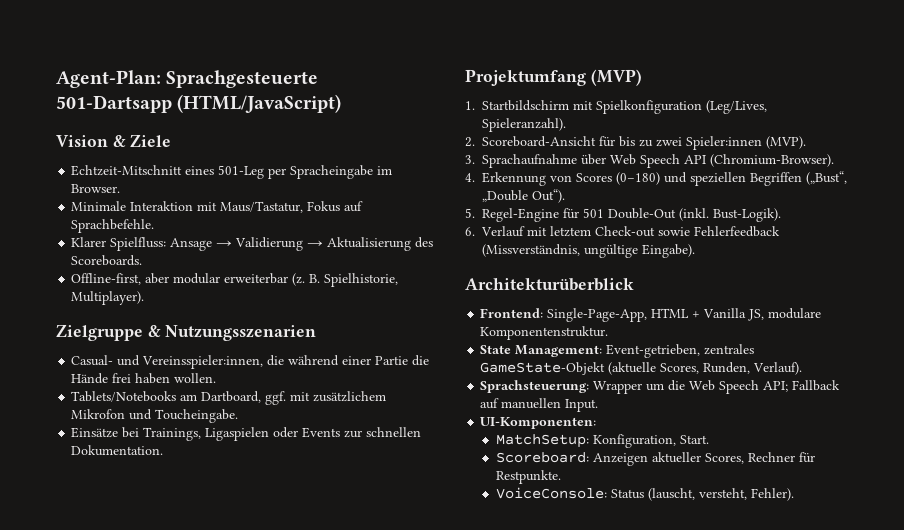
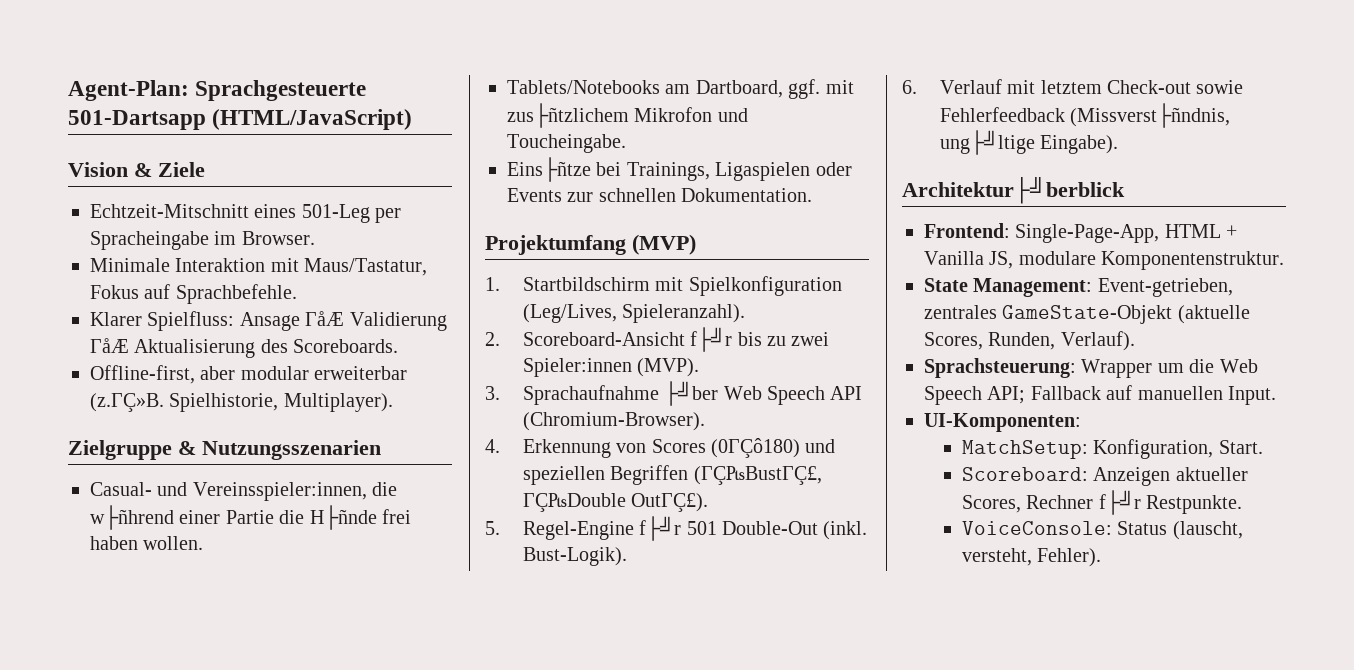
[216,237,324,251] → Validierung → -> [305,311,447,331] [90,338,129,353] ΓåÆ Validierung ΓåÆ
[292,273,321,286] (z. B. -> [90,393,164,412] (z.ΓÇ»B.
[288,355,340,366] während -> [90,505,174,530] w├ñhrend
[71,373,109,384] Hände -> [309,505,377,530] H├ñnde
[313,391,387,402] zusätzlichem -> [507,103,629,128] zus├ñtzlichem
[71,427,119,438] Einsätze -> [507,157,591,182] Eins├ñtze
[599,136,615,147] für -> [690,327,733,352] f├╝r
[581,154,606,165] über -> [664,381,719,406] ├╝ber
[616,172,660,185] (0–180) -> [710,438,800,458] (0ΓÇô180)
[806,171,847,185] [482,189,565,203] („Bust“, „Double Out“). -> [693,466,822,485] [522,493,709,512] (ΓÇ₧BustΓÇ£, ΓÇ₧Double OutΓÇ£).
[563,208,579,219] für -> [639,516,682,541] f├╝r
[482,244,638,258] (Missverständnis, ungültige -> [1070,103,1231,128] [939,130,1035,155] (Missverst├ñndnis, ung├╝ltige
[465,278,634,291] Architekturüberblick -> [902,177,1125,204] Architektur├╝berblick
[798,452,815,463] für -> [1098,490,1141,515] f├╝r

